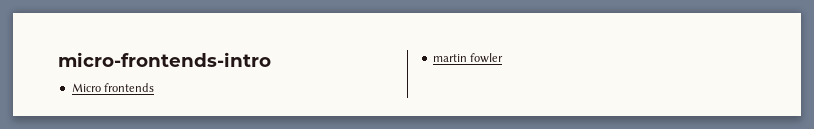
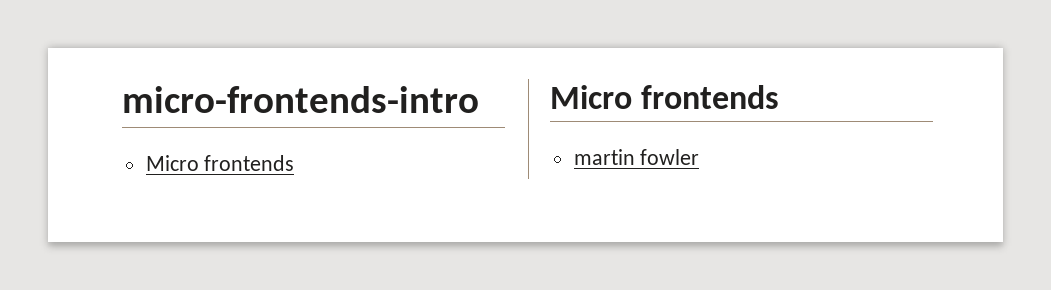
(155, 87) none -> [550,85,780,109] // Micro frontends

